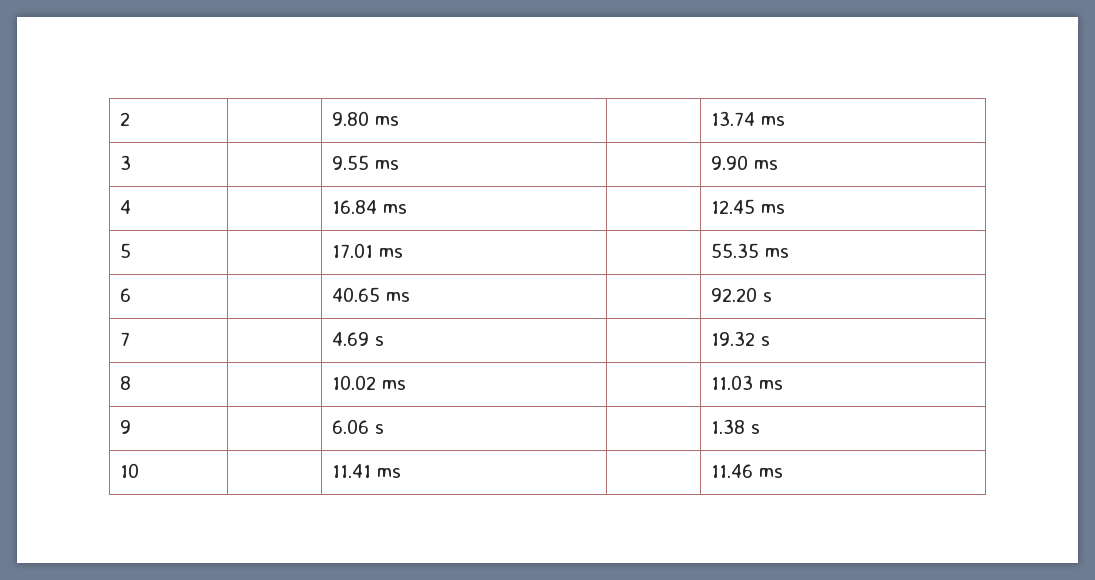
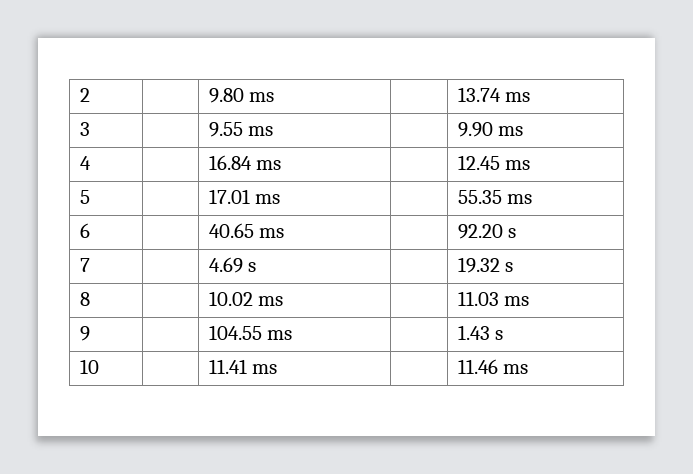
[332,419,385,434] [711,419,746,434] 6.06 s | | 1.38 -> [208,325,293,340] [457,325,490,340] 104.55 ms | | 1.43

